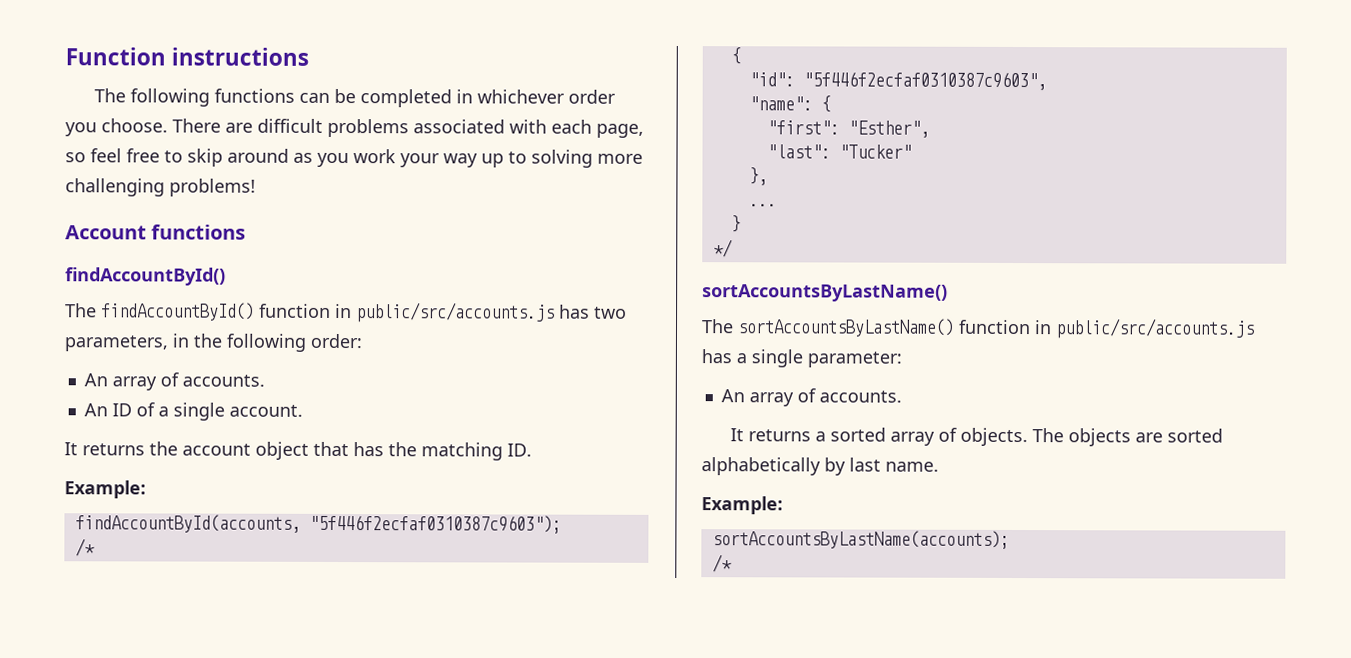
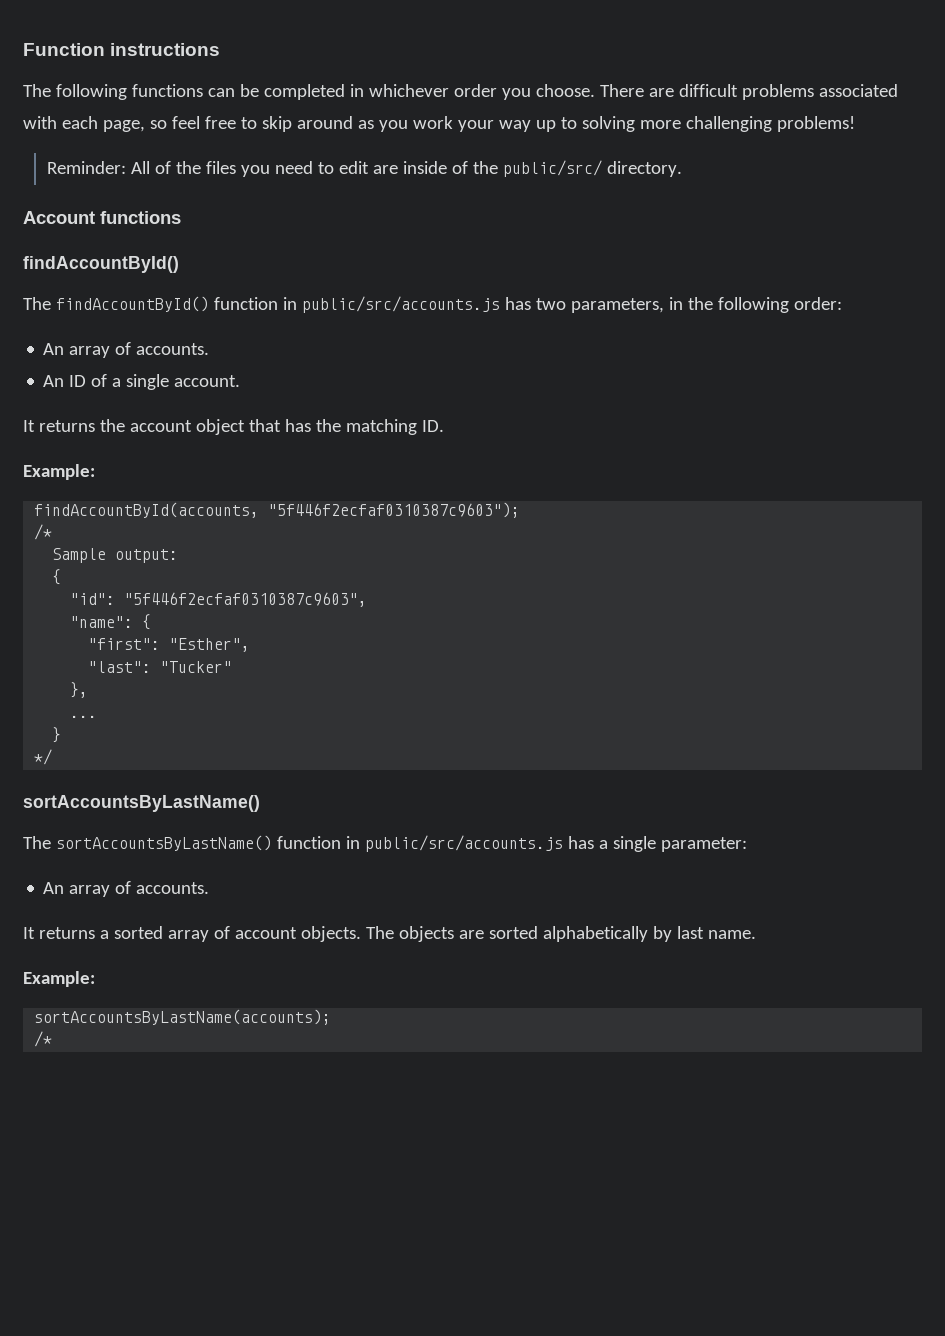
(256, 187) none -> [46,160,682,177] // Reminder: All of the files you need to edit are inside of the public/src/ directory.
(95, 547) none -> [52,548,179,563] // Sample output:
(958, 434) none -> [234,927,297,939] account

